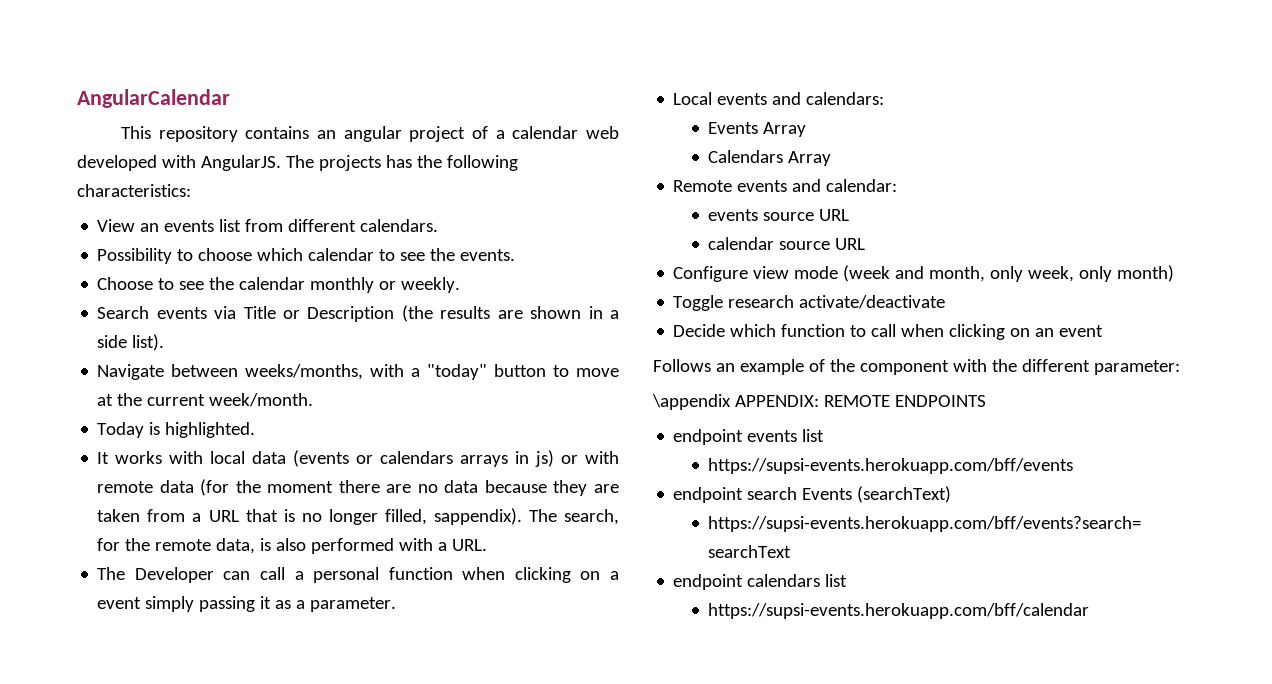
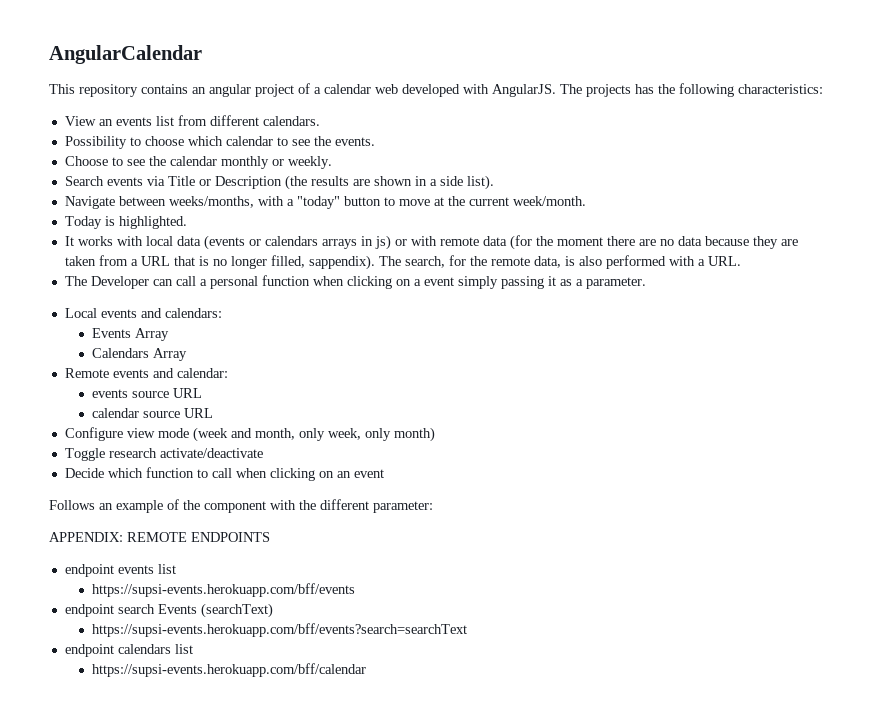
[652,394,731,410] \appendix -> (433, 507) none

